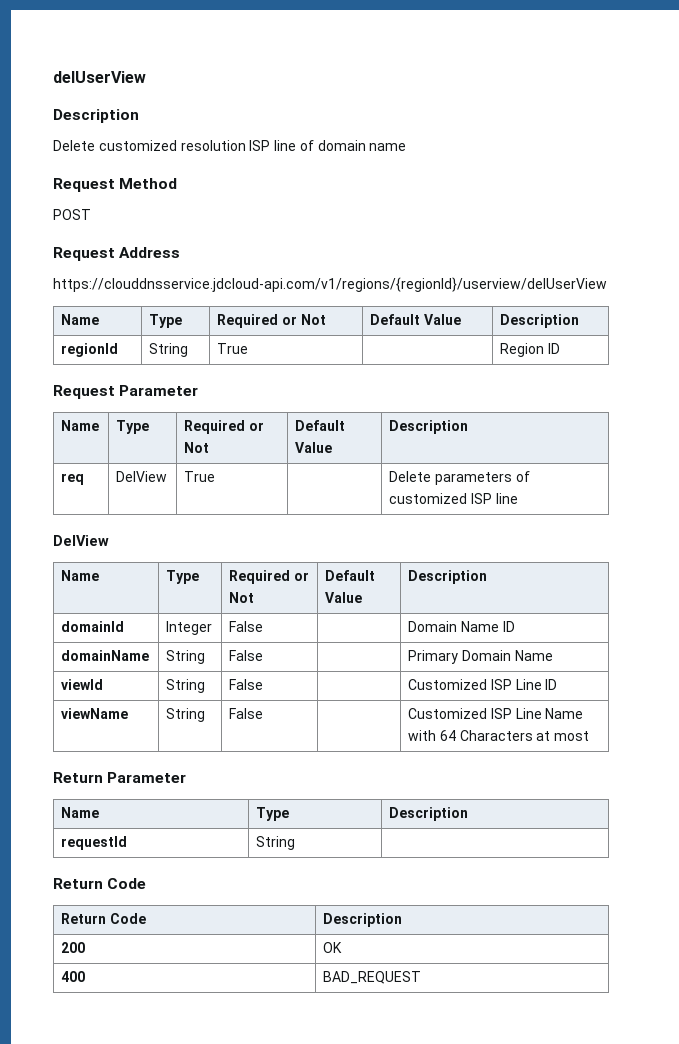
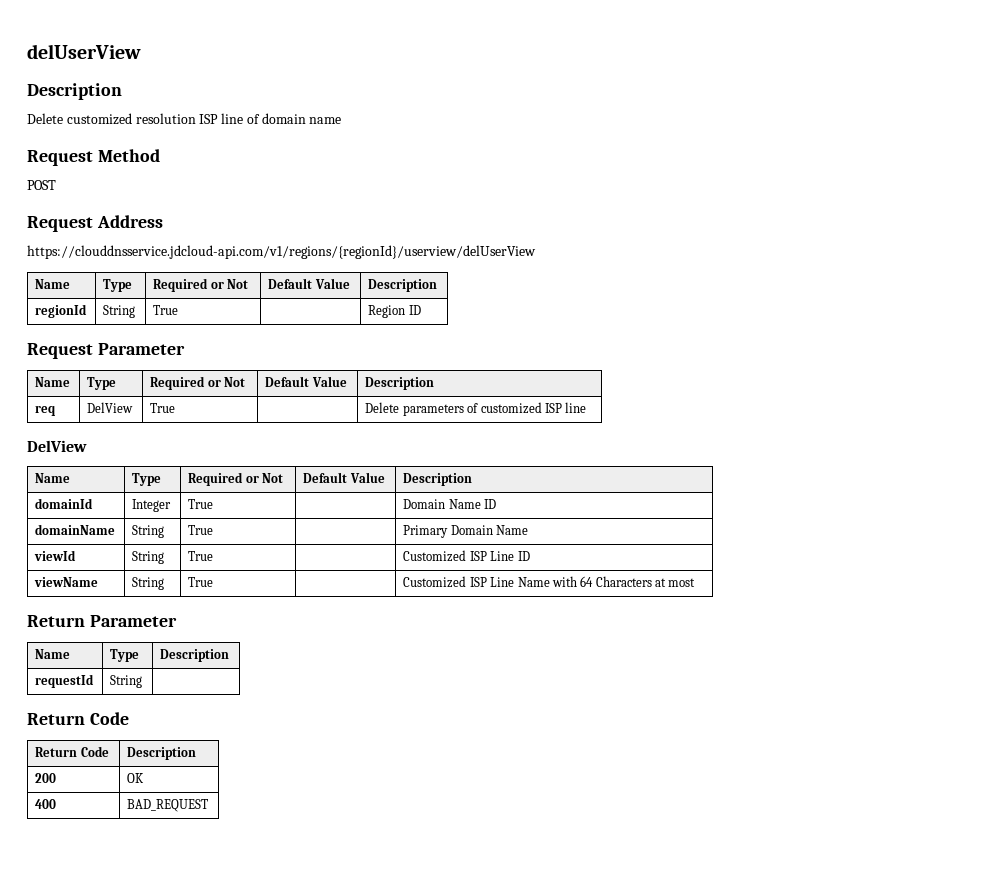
[229,621,264,632] False -> [188,499,214,509] True
[229,650,264,661] False -> [188,525,214,535] True
[229,679,264,690] False -> [188,551,214,561] True
[229,708,264,719] False -> [188,577,214,587] True

